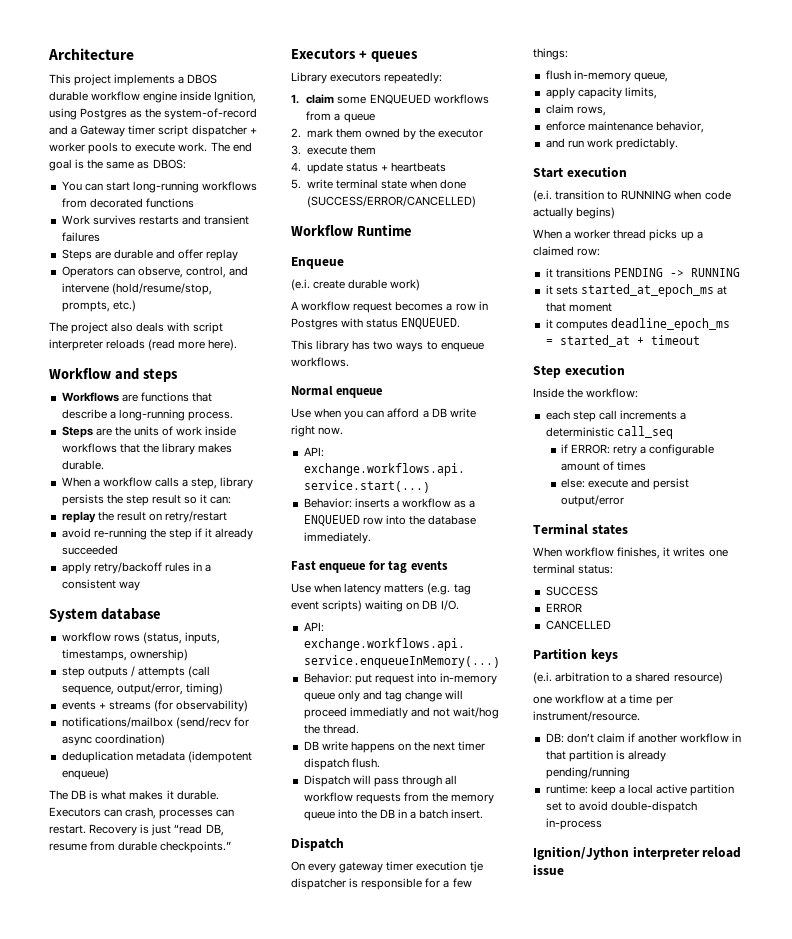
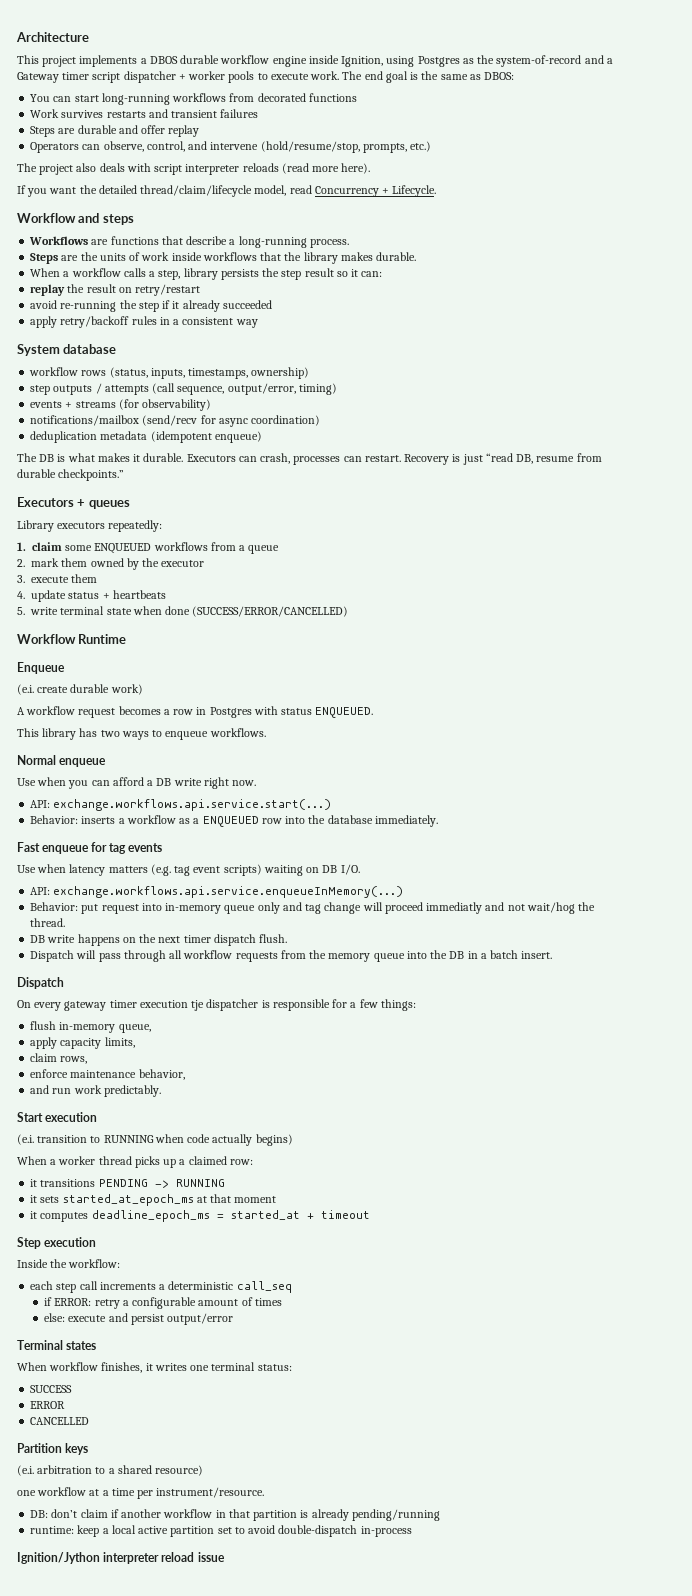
(238, 345) none -> [17,185,437,197] // If you want the detailed thread/claim/lifecycle model, read Concurrency + Lifecycle.

